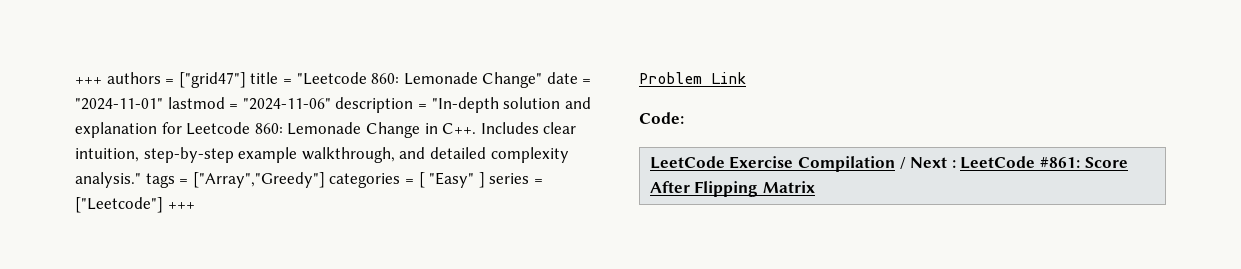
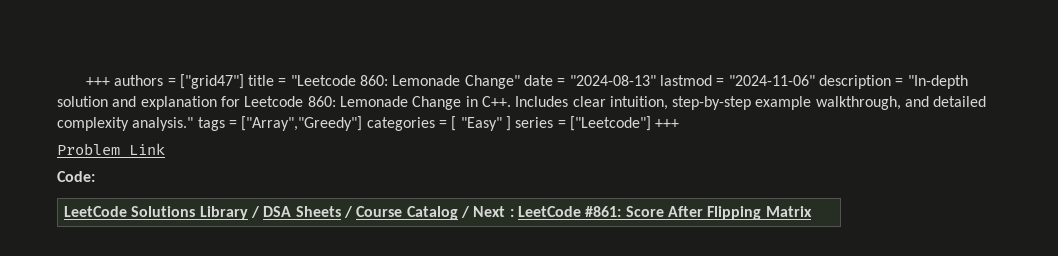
[75,98,163,110] "2024-11-01" -> [569,75,656,86] "2024-08-13"
[729,156,896,172] Exercise Compilation -> [131,206,458,220] Solutions Library / DSA Sheets / Course Catalog

